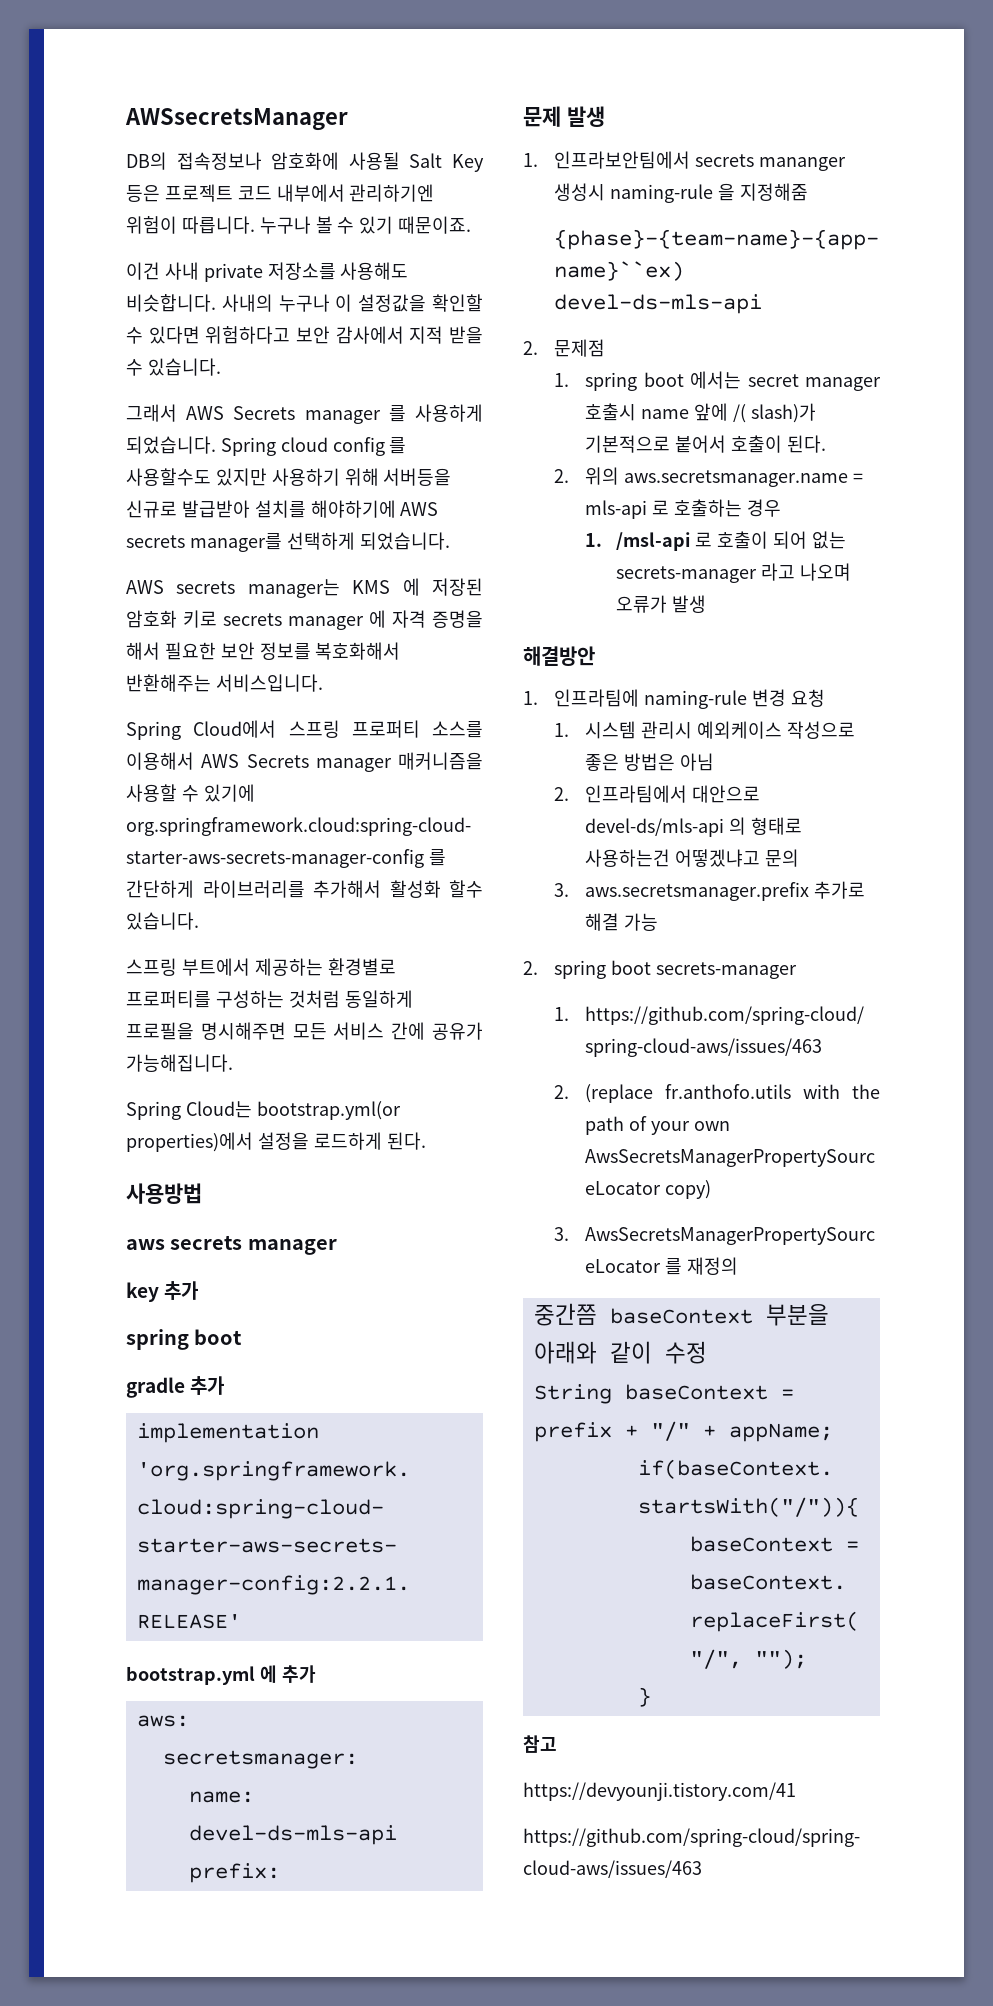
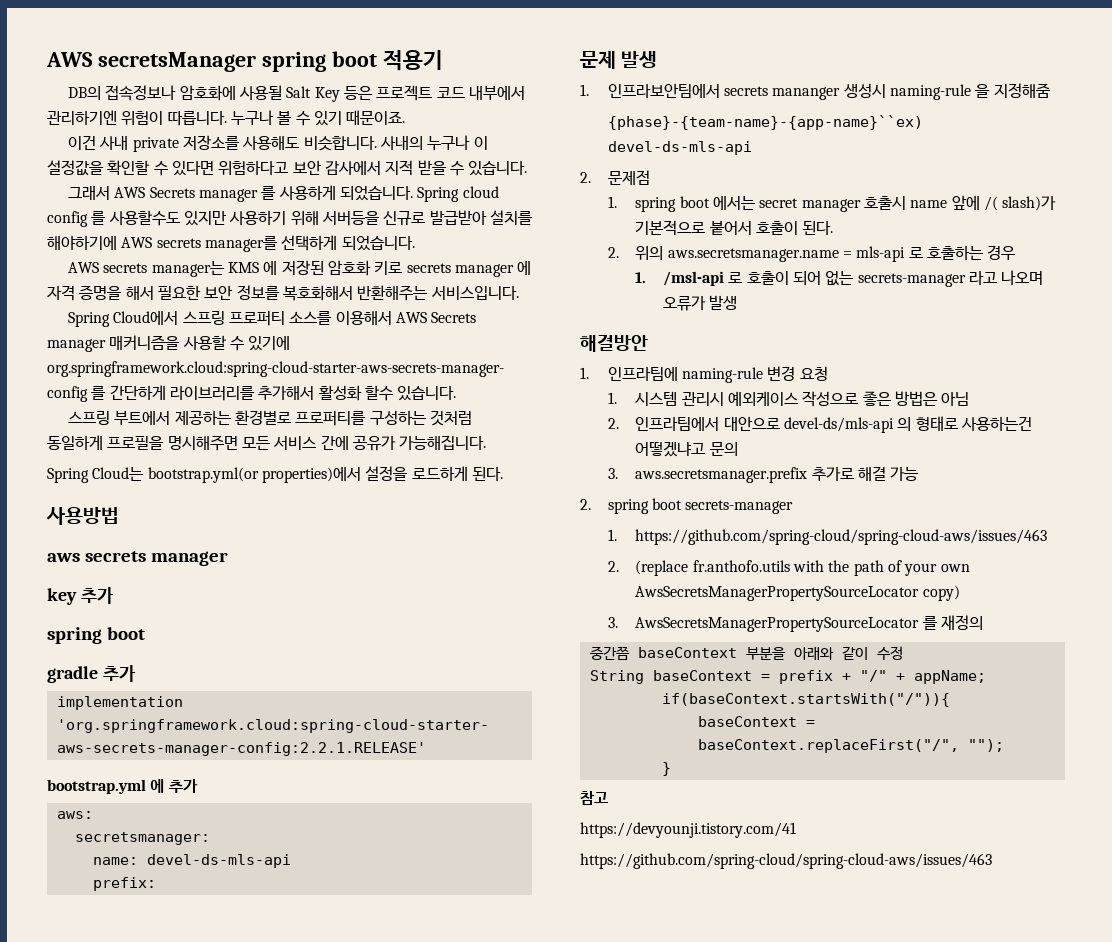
[125,108,348,131] AWSsecretsManager -> [46,50,443,72] AWS secretsManager spring boot 적용기

